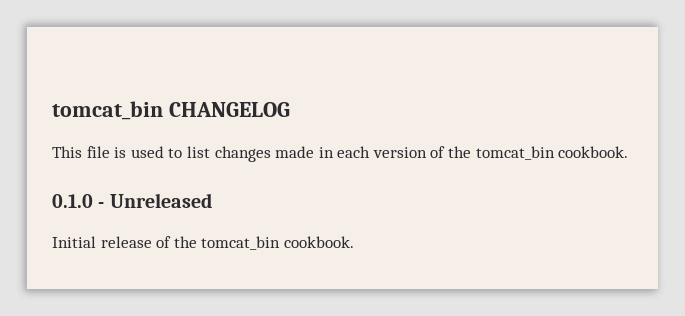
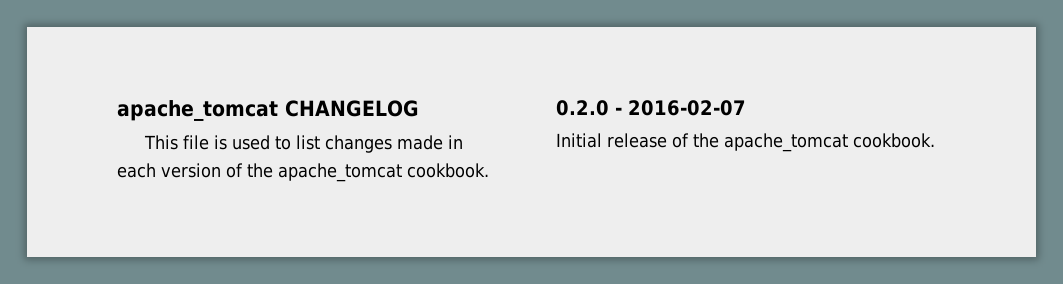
[52,101,163,120] tomcat_bin -> [117,100,278,121] apache_tomcat
[475,146,555,160] tomcat_bin -> [278,163,402,182] apache_tomcat
[52,193,212,208] 0.1.0 - Unreleased -> [556,100,746,116] 0.2.0 - 2016-02-07
[201,236,281,250] tomcat_bin -> [724,133,848,152] apache_tomcat

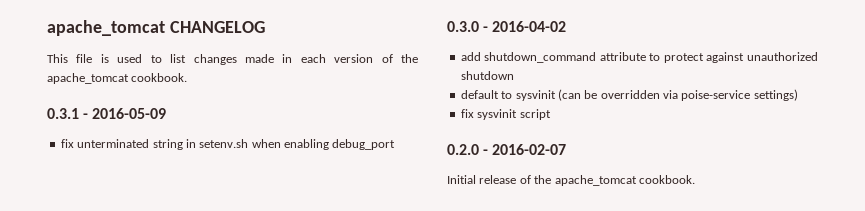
(489, 170) none -> [47,108,167,119] [60,139,396,150] [447,21,567,32] [460,52,818,63] [460,71,514,80] [460,89,798,101] [460,109,551,120] // 0.3.1 - 2016-05-09 // fix unterminated string in setenv.sh when enabling debug_port // 0.3.0 - 2016-04-02 // add shutdown_command attribute to protect against unauthorized shutdown // default to sysvinit (can be overridden via poise-service settings) // fix sysvinit script

